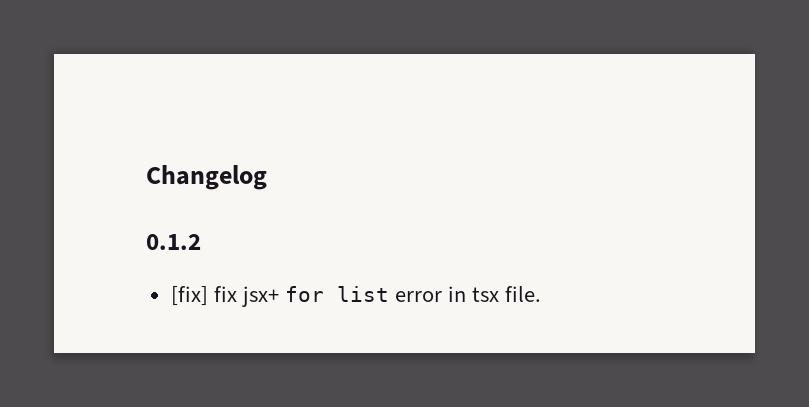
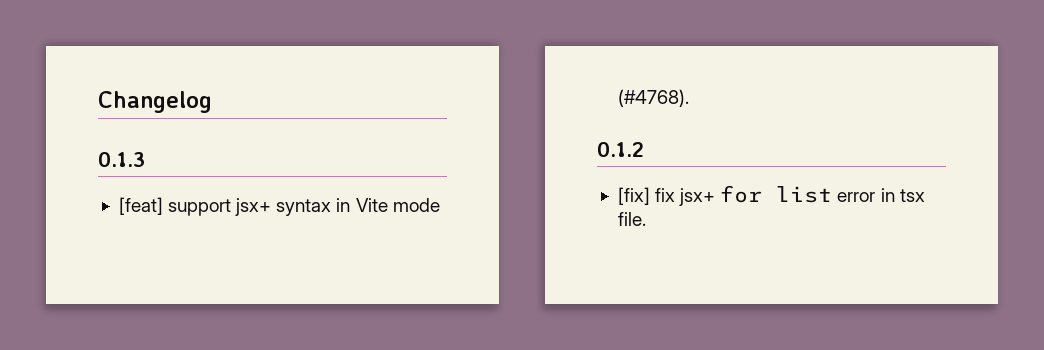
(267, 177) none -> [98,151,145,167] [118,197,440,216] [617,89,689,107] // 0.1.3 // [feat] support jsx+ syntax in Vite mode (#4768).

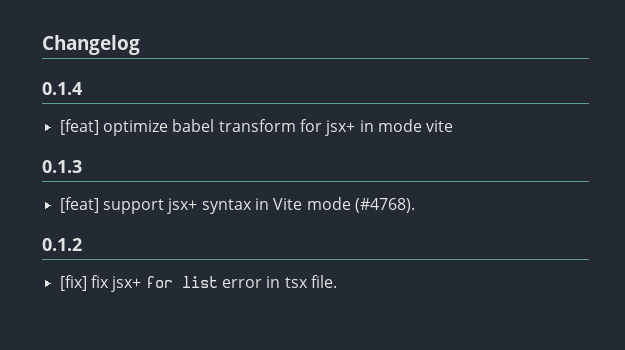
(212, 102) none -> [42,82,82,95] [59,119,454,136] // 0.1.4 // [feat] optimize babel transform for jsx+ in mode vite

